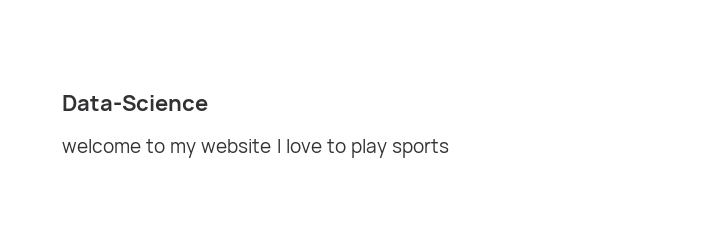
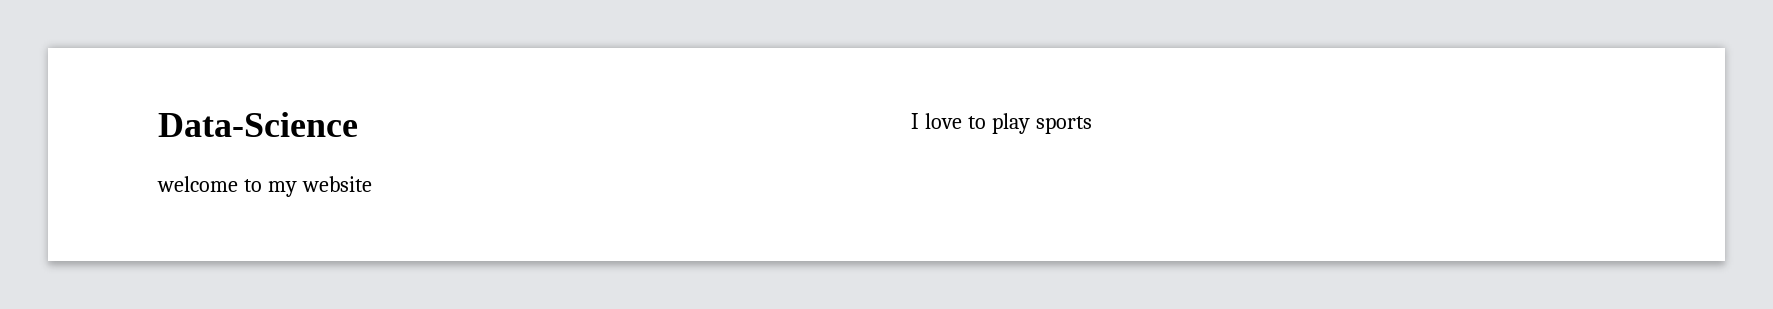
(272, 146) none -> (372, 184) //

